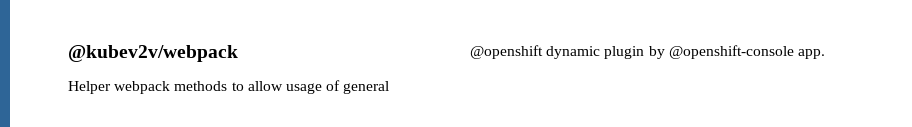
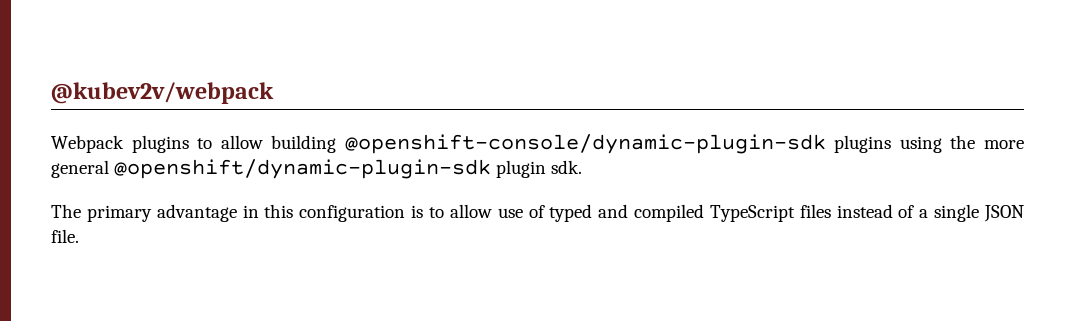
[68,80,390,94] [470,45,825,59] Helper webpack methods to allow usage of general @openshift dynamic plugin by @openshift-console app. -> [51,134,1024,154] [51,159,583,179] [51,204,1025,222] [51,229,79,243] Webpack plugins to allow building @openshift-console/dynamic-plugin-sdk plugins using the more general @openshift/dynamic-plugin-sdk plugin sdk. // The primary advantage in this configuration is to allow use of typed and compiled TypeScript files instead of a single JSON file.

